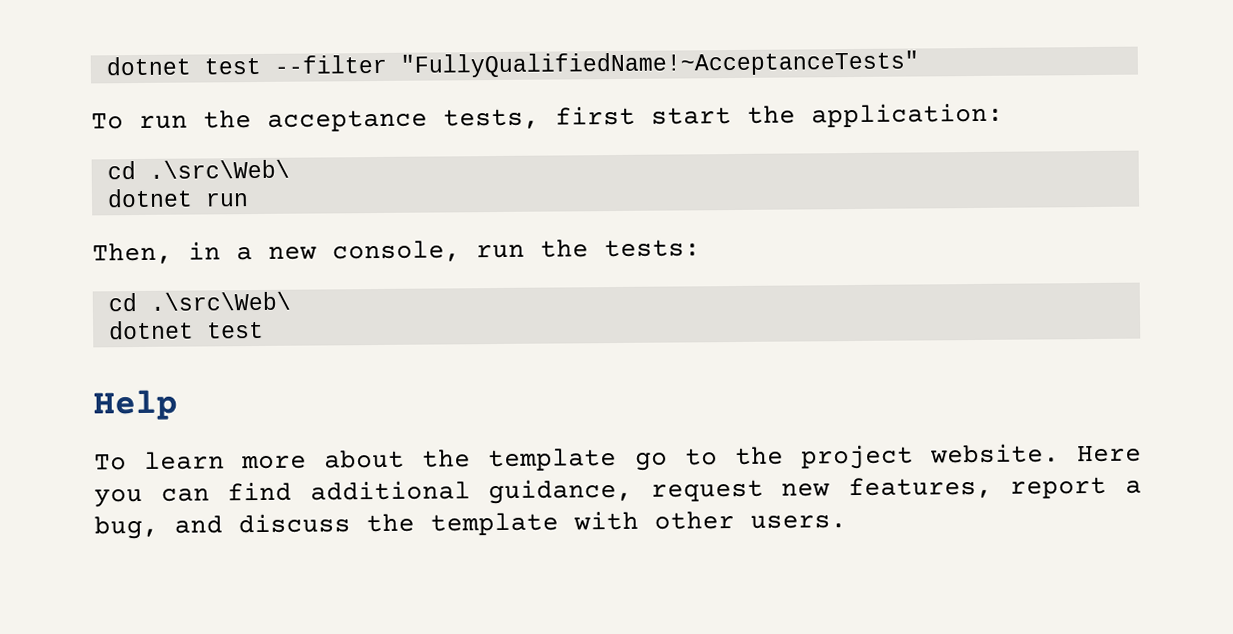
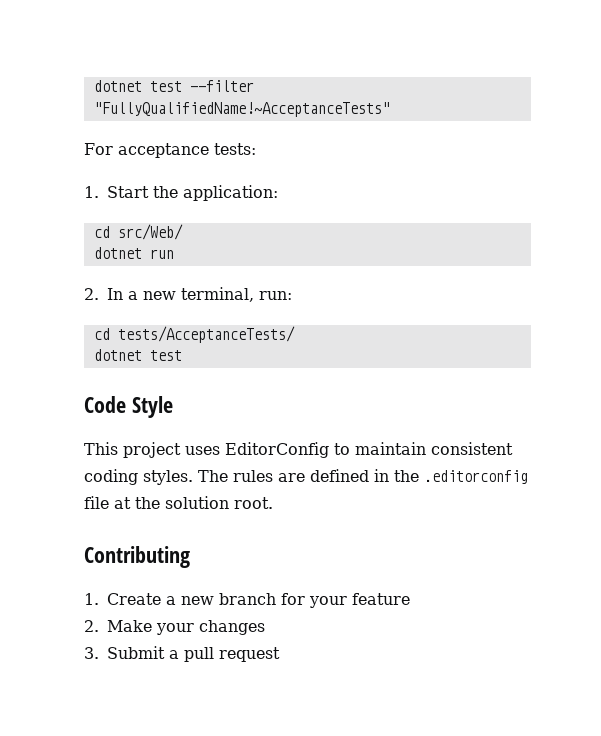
[91,105,732,132] To run the acceptance tests, first start -> [84,143,256,158] [84,186,149,198] For acceptance tests: // 1. Start
[148,159,290,179] .\src\Web\ -> [117,224,183,240] src/Web/
[92,239,701,265] [107,291,291,312] Then, in a new console, run the tests: // cd .\src\Web\ -> [84,287,292,302] [93,326,295,343] 2. In a new terminal, run: // cd tests/AcceptanceTests/
[93,389,178,421] [94,443,1142,472] [94,476,1142,508] [94,510,847,540] Help // To learn more about the template go to the project website. Here you can find additional guidance, request new features, report a bug, and discuss the template with other users. -> [84,396,173,418] [84,442,513,458] [84,469,528,485] [84,496,273,509] [84,546,190,568] [84,593,410,608] [84,620,265,635] [84,646,280,662] Code Style // This project uses EditorConfig to maintain consistent coding styles. The rules are defined in the .editorconfig file at the solution root. // Contributing // 1. Create a new branch for your feature // 2. Make your changes // 3. Submit a pull request

